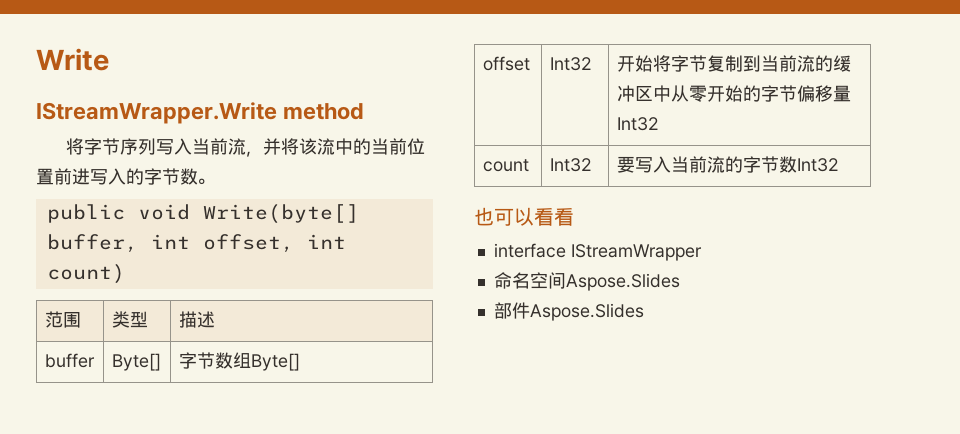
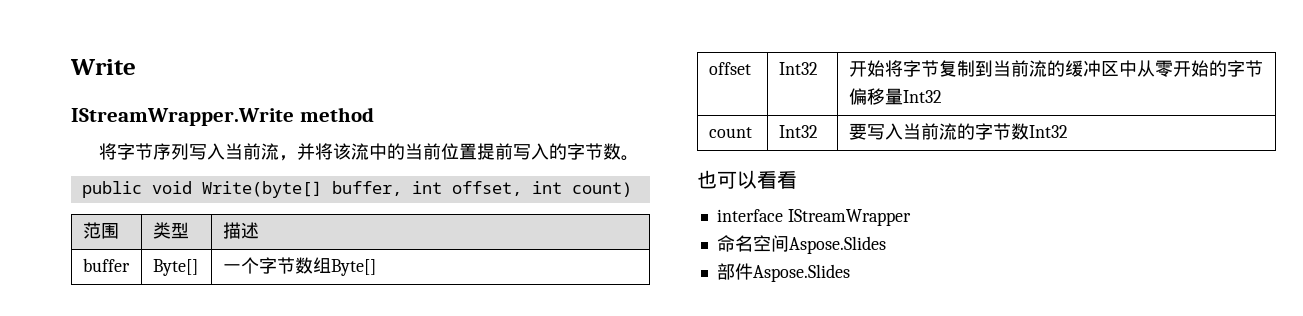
[54,168,90,185] 前进 -> [477,143,514,160] 提前
(161, 362) none -> [222,257,259,274] 一个

